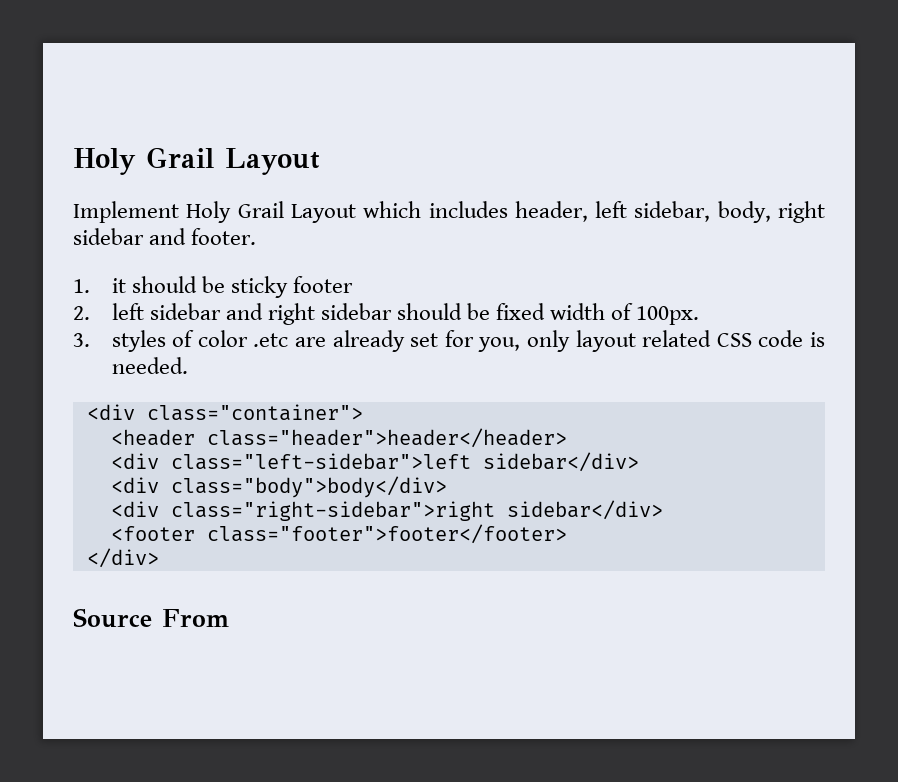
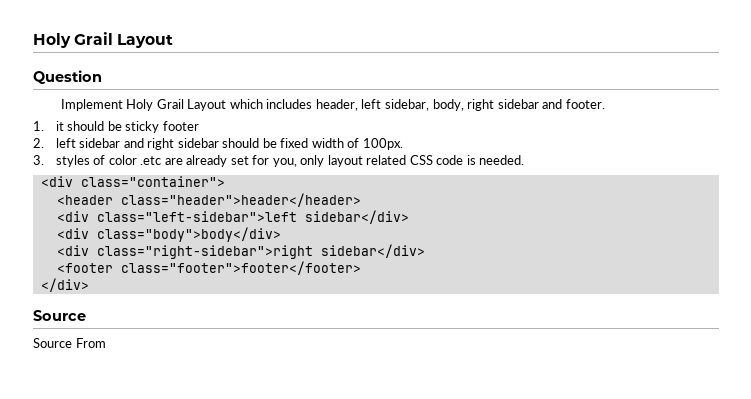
[73,147,320,175] Holy Grail Layout -> [33,32,174,48] [33,70,102,84] Holy Grail Layout // Question
(152, 618) none -> [33,338,72,348] // Source

